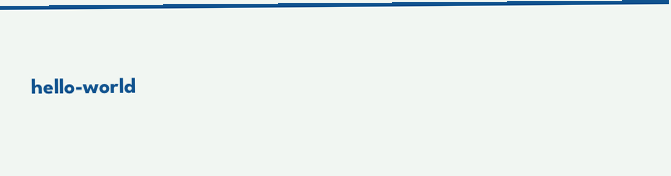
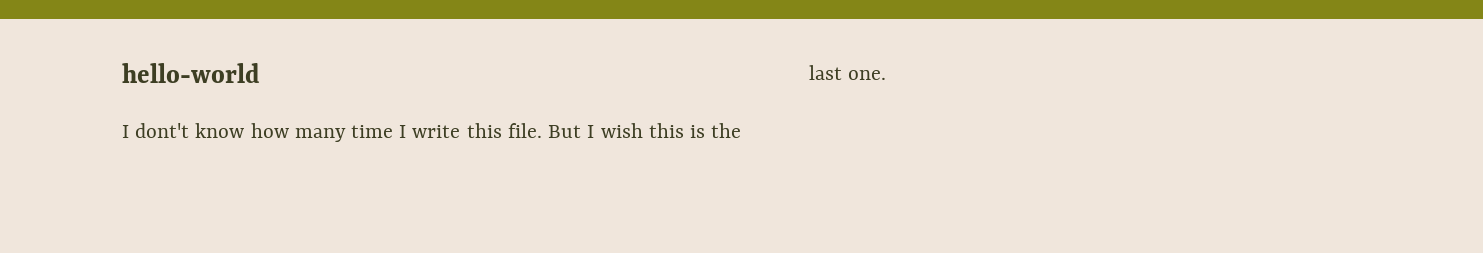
(137, 86) none -> [122,123,742,142] [809,65,887,80] // I dont't know how many time I write this file. But I wish this is the last one.

